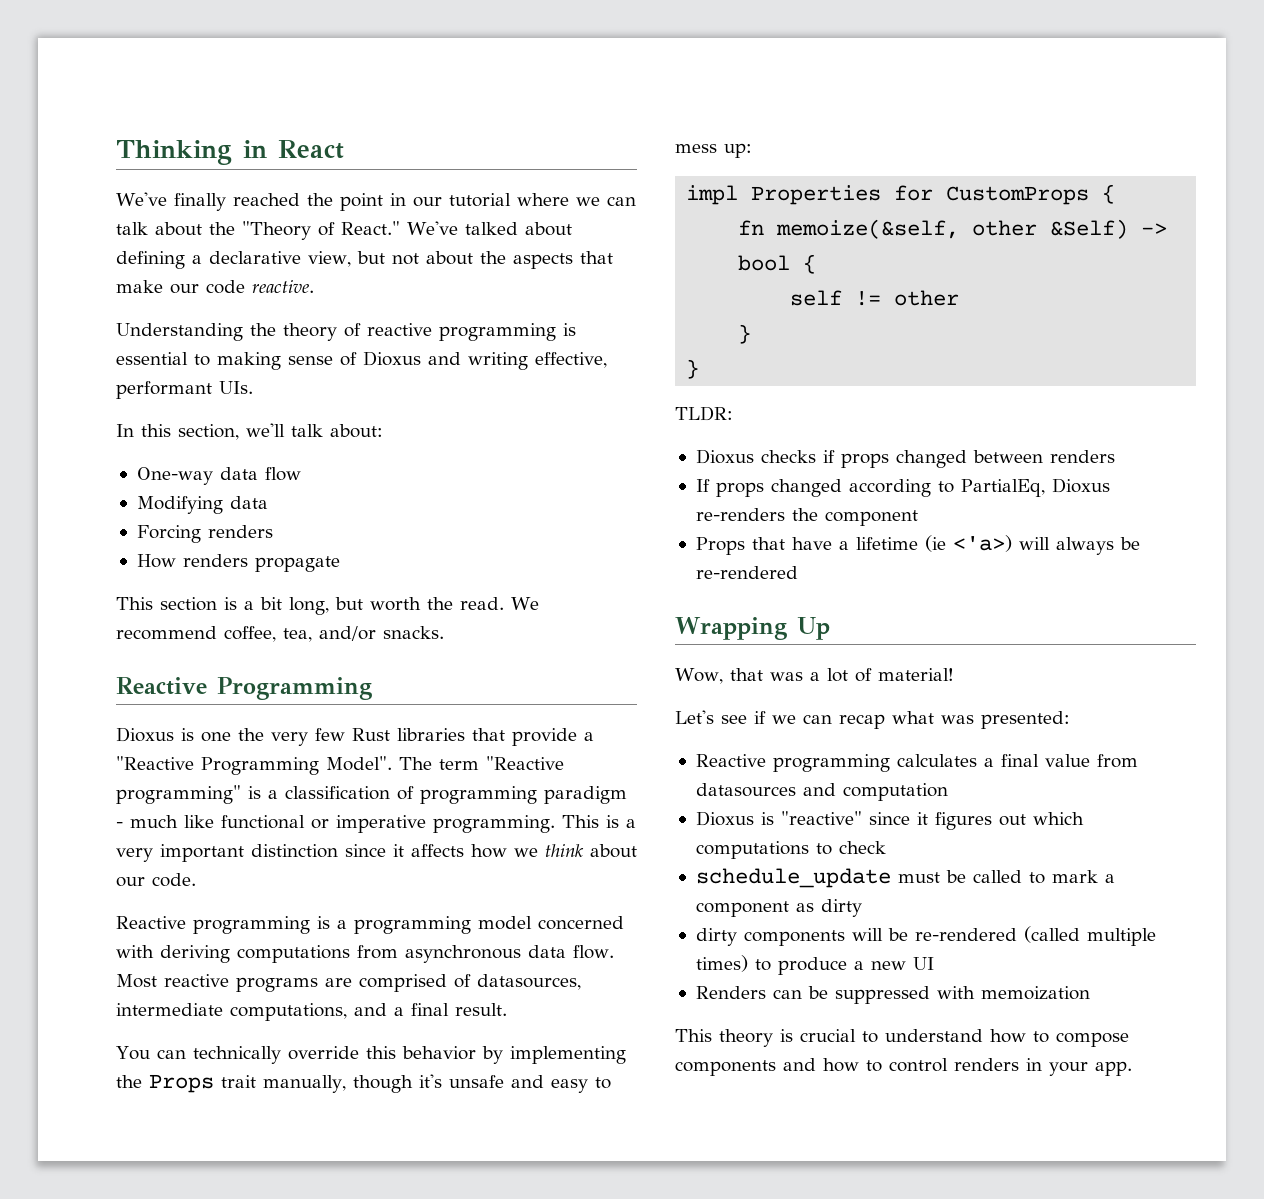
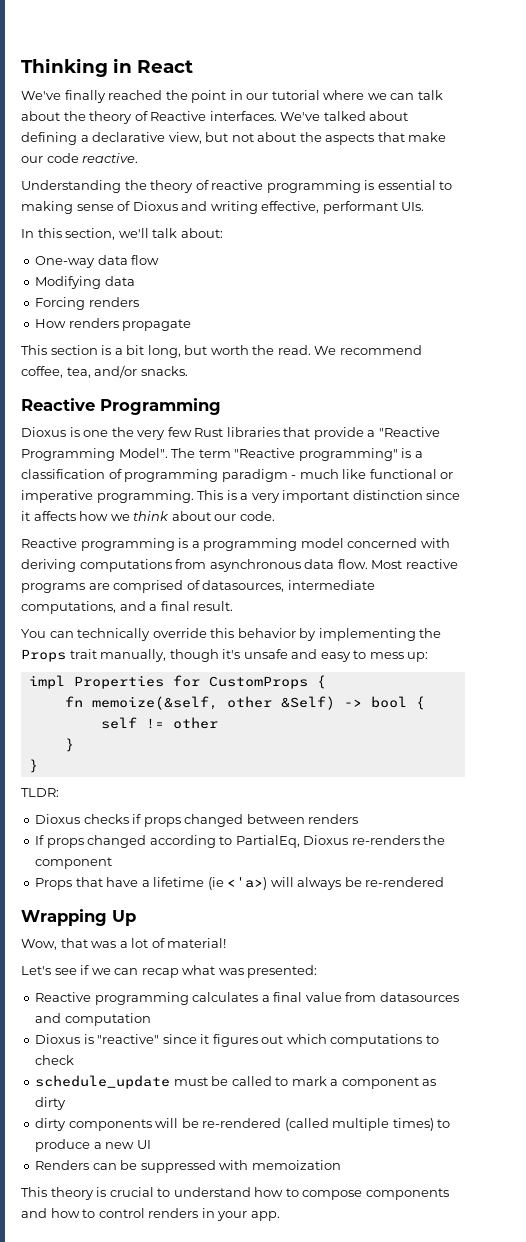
[242,221,400,240] "Theory of React." -> [89,111,277,124] theory of Reactive interfaces.

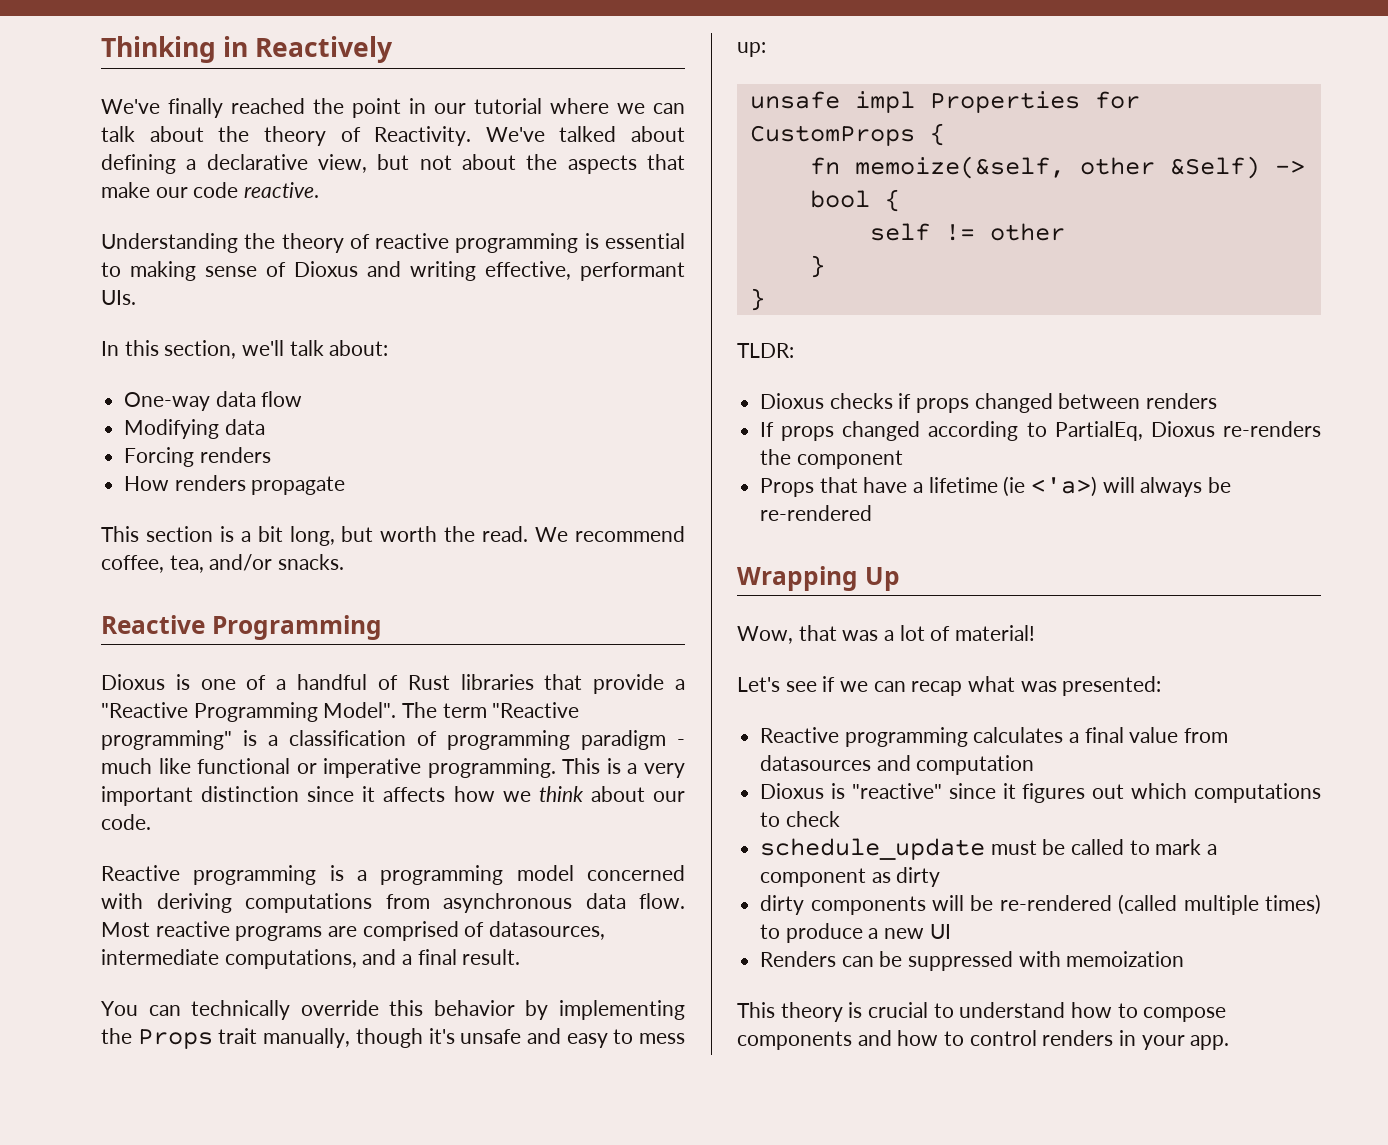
[137,60,193,73] React -> [255,36,394,63] Reactively
[150,111,277,121] Reactive interfaces. -> [374,126,472,146] Reactivity.
[111,427,192,440] the very few -> [246,674,398,690] of a handful of
(429, 657) none -> [749,91,840,109] unsafe

